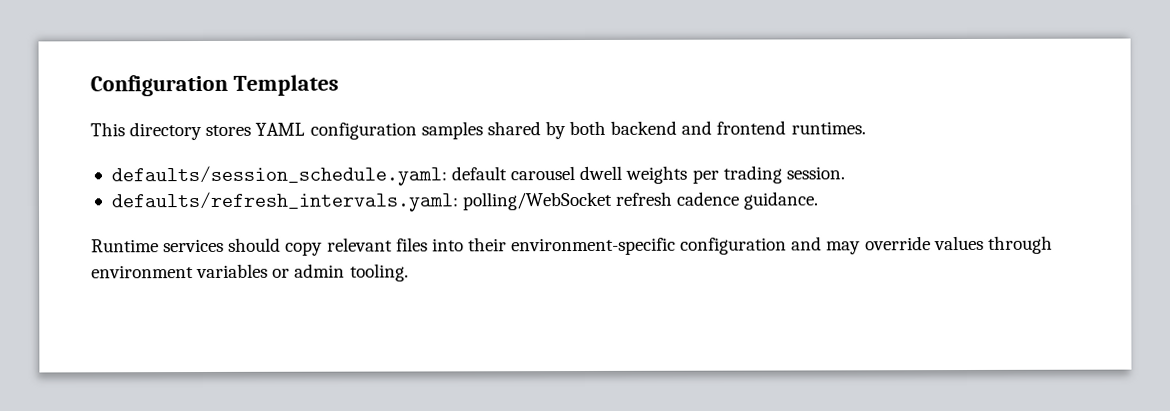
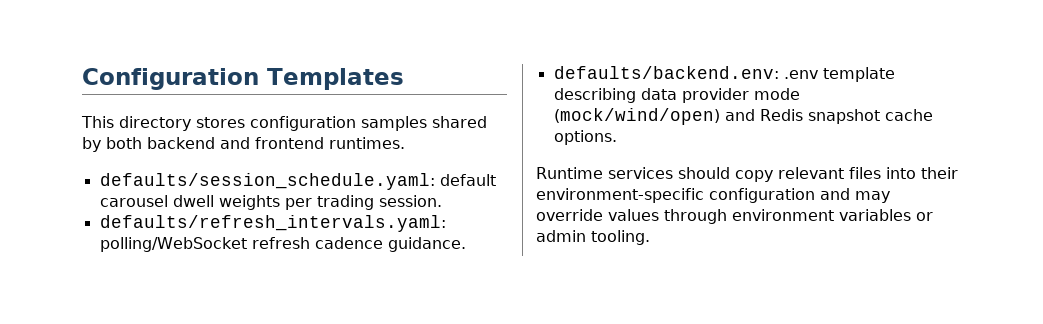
[255,122,306,136] YAML -> (245, 122) none
(820, 200) none -> [553,66,895,82] [553,88,800,103] [553,108,933,125] [553,130,617,145] // defaults/backend.env: .env template describing data provider mode (mock/wind/open) and Redis snapshot cache options.

